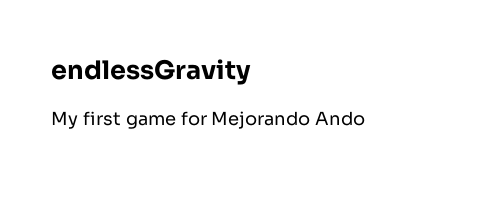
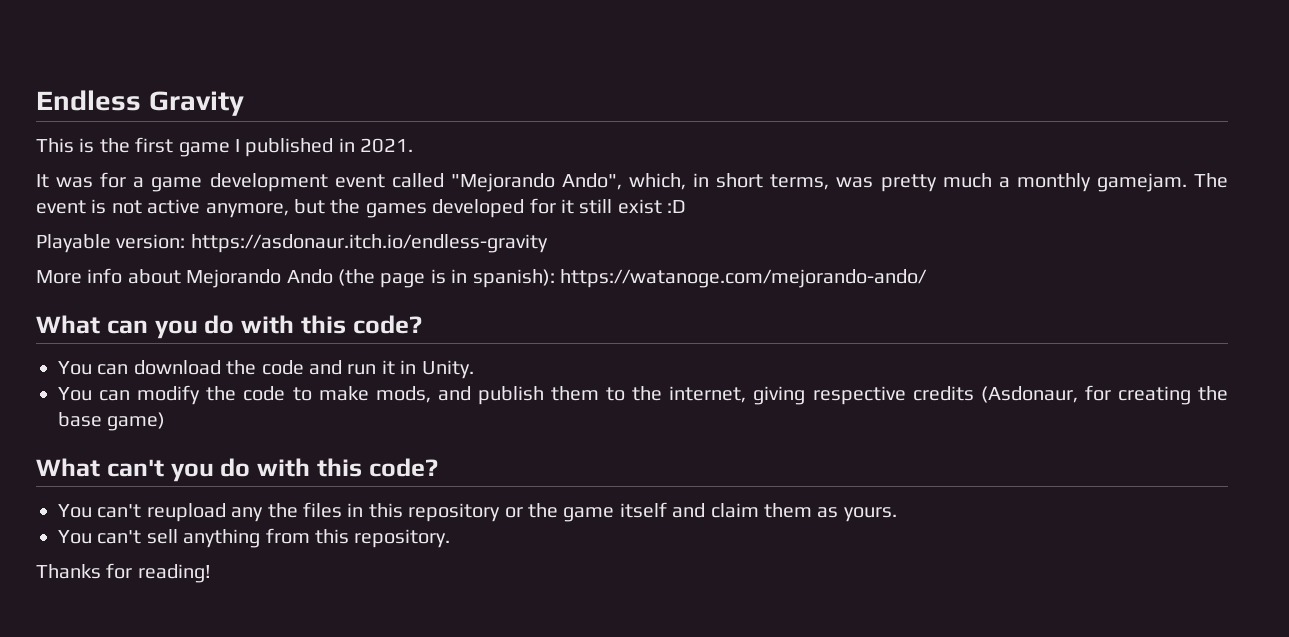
[51,59,251,85] [51,111,366,129] endlessGravity // My first game for Mejorando Ando -> [36,90,244,116] [36,137,414,157] [36,172,1228,192] [36,198,687,218] [36,234,548,253] [36,268,927,288] [36,315,422,339] [58,360,474,379] [58,385,1228,405] [58,412,166,431] [36,458,438,482] [58,502,897,522] [58,528,451,548] [36,563,211,583] Endless Gravity // This is the first game I published in 2021. // It was for a game development event called "Mejorando Ando", which, in short terms, was pretty much a monthly gamejam. The event is not active anymore, but the games developed for it still exist :D // Playable version: https://asdonaur.itch.io/endless-gravity // More info about Mejorando Ando (the page is in spanish): https://watanoge.com/mejorando-ando/ // What can you do with this code? // You can download the code and run it in Unity. // You can modify the code to make mods, and publish them to the internet, giving respective credits (Asdonaur, for creating the base game) // What can't you do with this code? // You can't reupload any the files in this repository or the game itself and claim them as yours. // You can't sell anything from this repository. // Thanks for reading!

